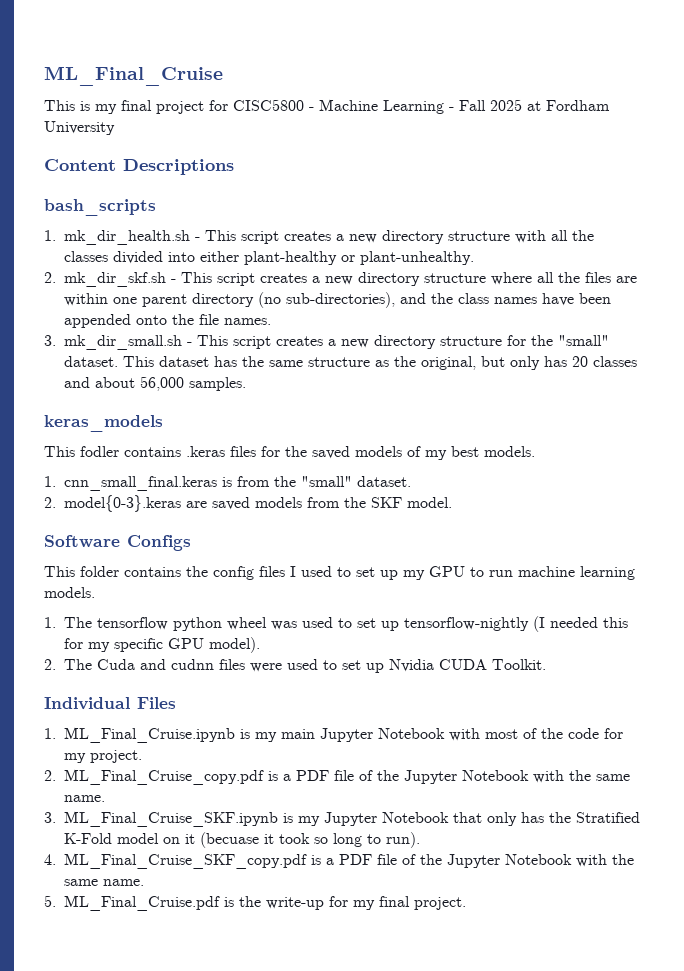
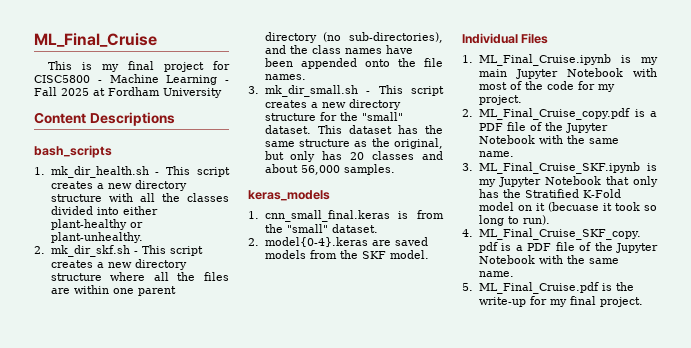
[44,446,535,460] // This fodler contains .keras files for the saved models of my best models. -> (330, 195) none
[64,495,181,512] model{0-3}.keras -> [264,237,368,247] model{0-4}.keras
[44,535,191,551] [44,566,635,580] [44,587,95,598] [44,616,628,632] [64,637,260,653] [44,659,546,673] // Software Configs // This folder contains the config files I used to set up my GPU to run machine learning models. // 1. The tensorflow python wheel was used to set up tensorflow-nightly (I needed this for my specific GPU model). // 2. The Cuda and cudnn files were used to set up Nvidia CUDA Toolkit. -> (429, 254) none

